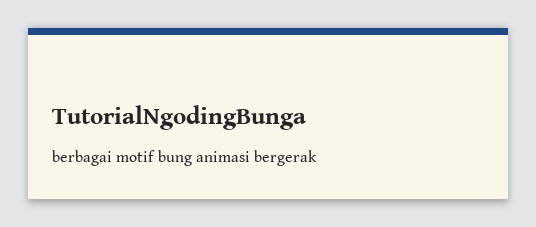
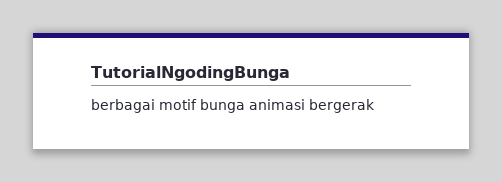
[157,150,192,166] bung -> [200,99,245,113] bunga

